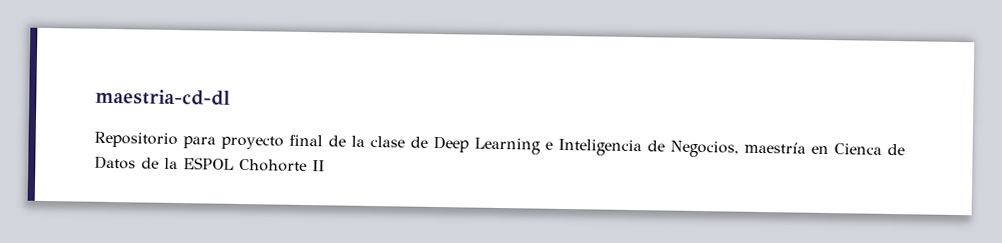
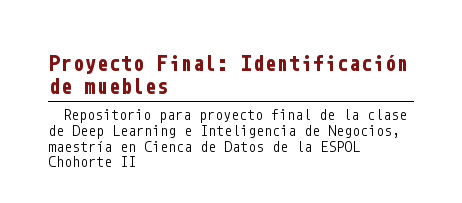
[95,88,231,106] maestria-cd-dl -> [48,55,408,74] [48,78,168,94] Proyecto Final: Identificación de muebles

